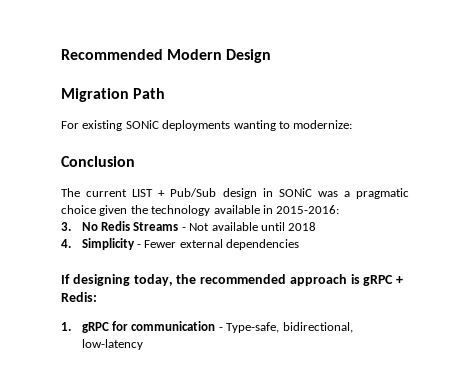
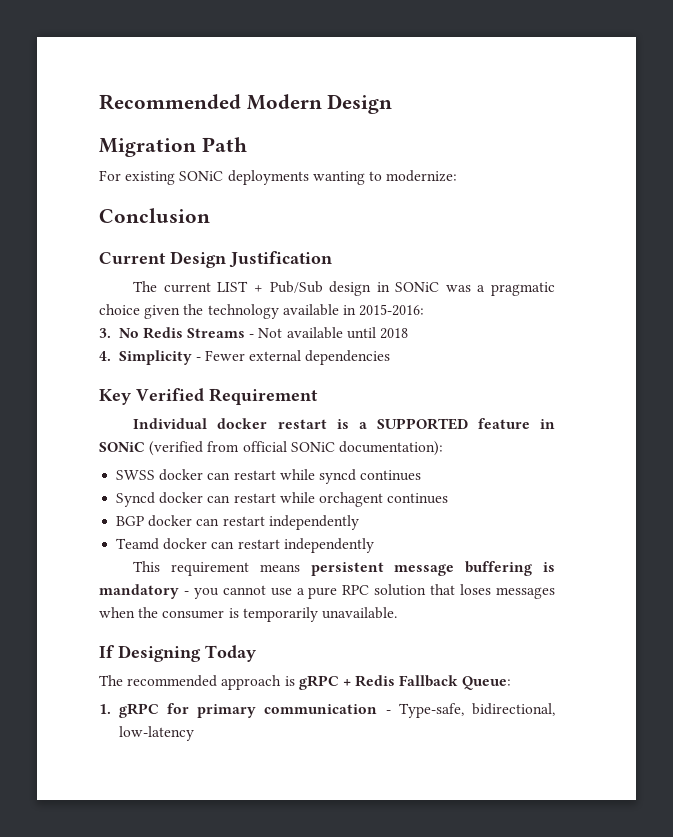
(135, 161) none -> [99,251,332,268] // Current Design Justification
[61,274,197,286] If designing today, the -> [99,388,318,405] [133,418,555,430] [99,441,443,456] [116,469,422,484] [116,492,449,507] [116,515,359,530] [116,538,374,553] [133,561,555,576] [99,584,556,599] [99,607,397,622] [99,645,256,662] [99,675,123,686] Key Verified Requirement // Individual docker restart is a SUPPORTED feature in SONiC (verified from official SONiC documentation): // SWSS docker can restart while syncd continues // Syncd docker can restart while orchagent continues // BGP docker can restart independently // Teamd docker can restart independently // This requirement means persistent message buffering is mandatory - you cannot use a pure RPC solution that loses messages when the consumer is temporarily unavailable. // If Designing Today // The
[61,292,97,302] Redis: -> [355,675,512,690] Redis Fallback Queue:
(129, 326) none -> [197,704,257,718] primary

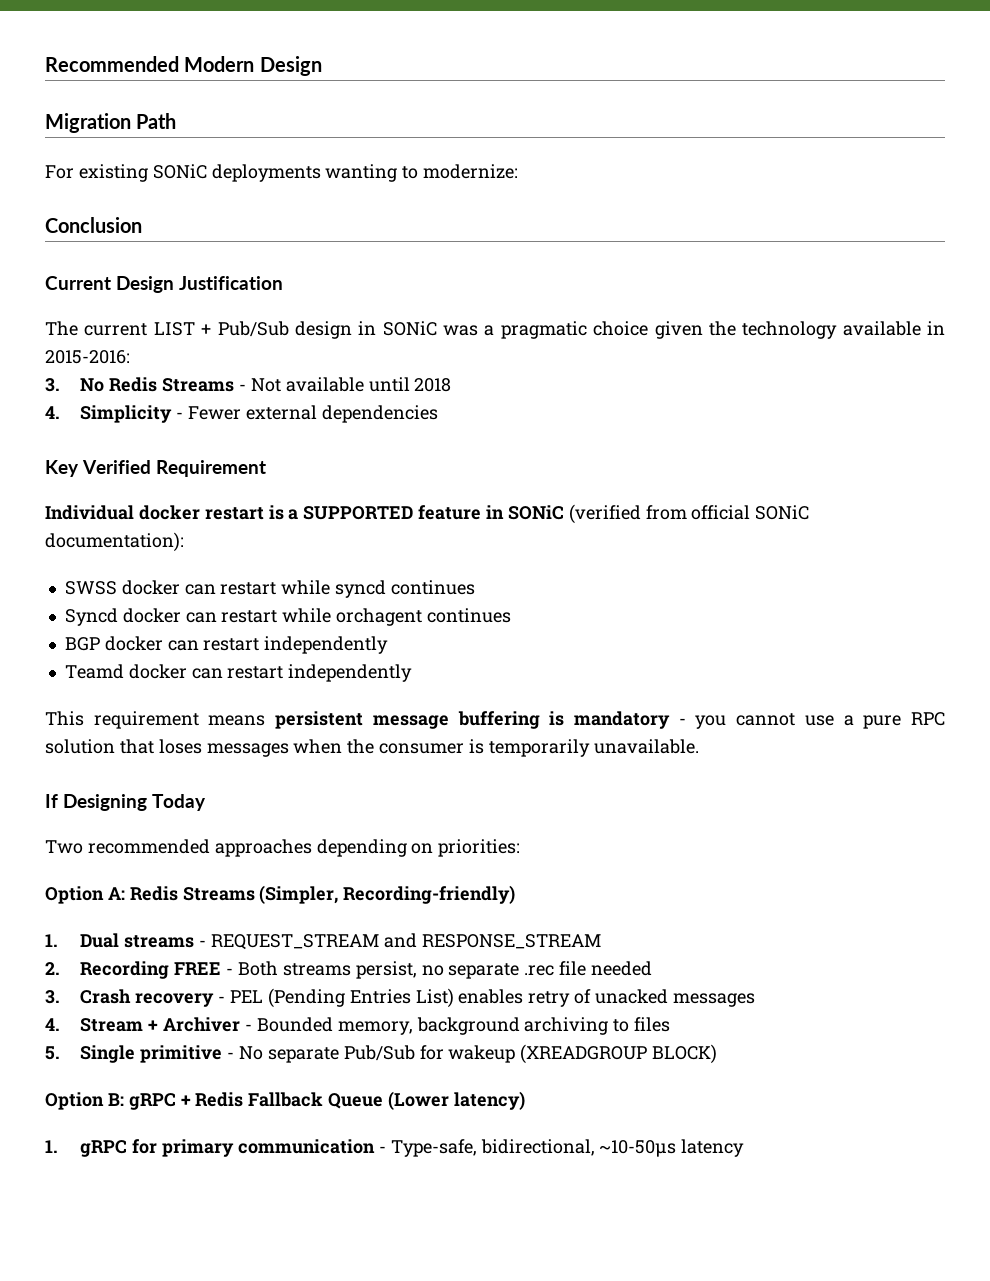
[99,675,295,690] The recommended approach is -> [45,839,521,857] [45,885,516,904] [45,933,601,950] [45,961,652,979] [45,988,755,1008] [45,1017,671,1035] [45,1044,718,1064] [45,1092,124,1110] Two recommended approaches depending on priorities: // Option A: Redis Streams (Simpler, Recording-friendly) // 1. Dual streams - REQUEST_STREAM and RESPONSE_STREAM // 2. Recording FREE - Both streams persist, no separate .rec file needed // 3. Crash recovery - PEL (Pending Entries List) enables retry of unacked messages // 4. Stream + Archiver - Bounded memory, background archiving to files // 5. Single primitive - No separate Pub/Sub for wakeup (XREADGROUP BLOCK) // Option B:
[462,676,512,690] Queue: -> [328,1091,525,1110] Queue (Lower latency)
[118,726,194,741] low-latency -> [599,1139,745,1157] ~10-50μs latency

